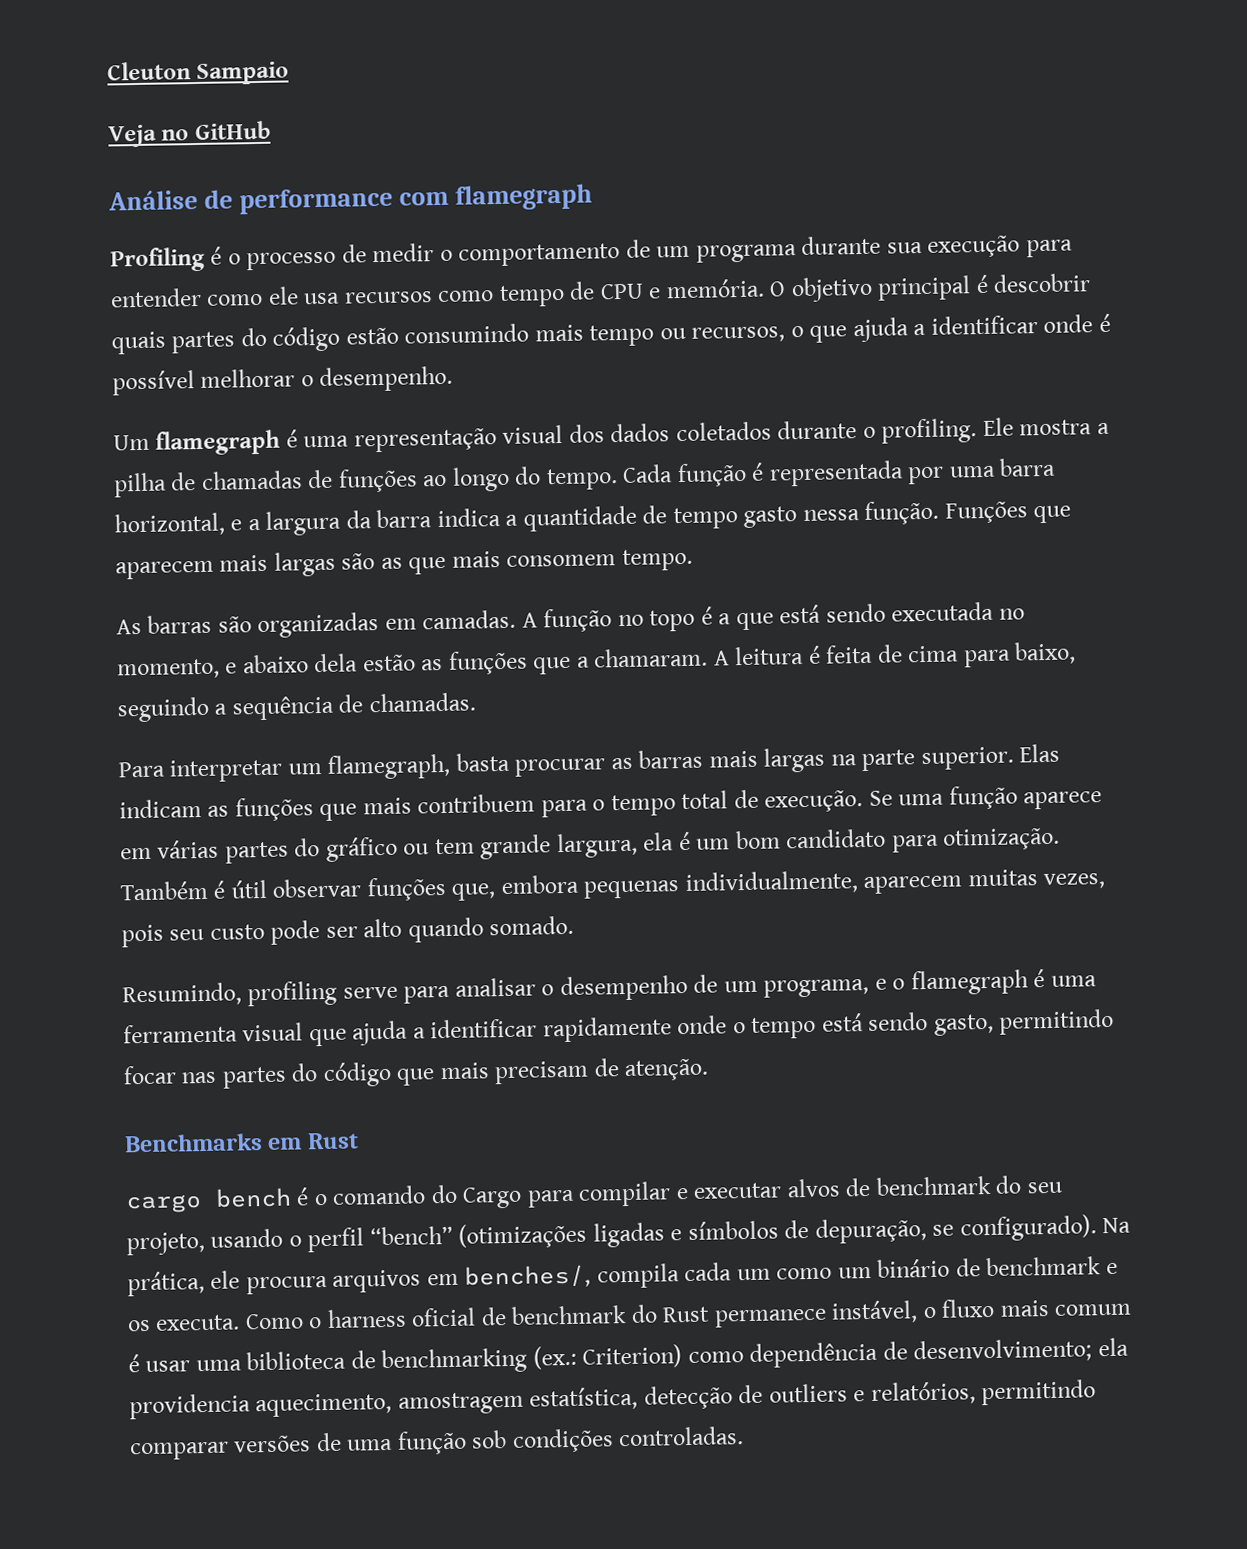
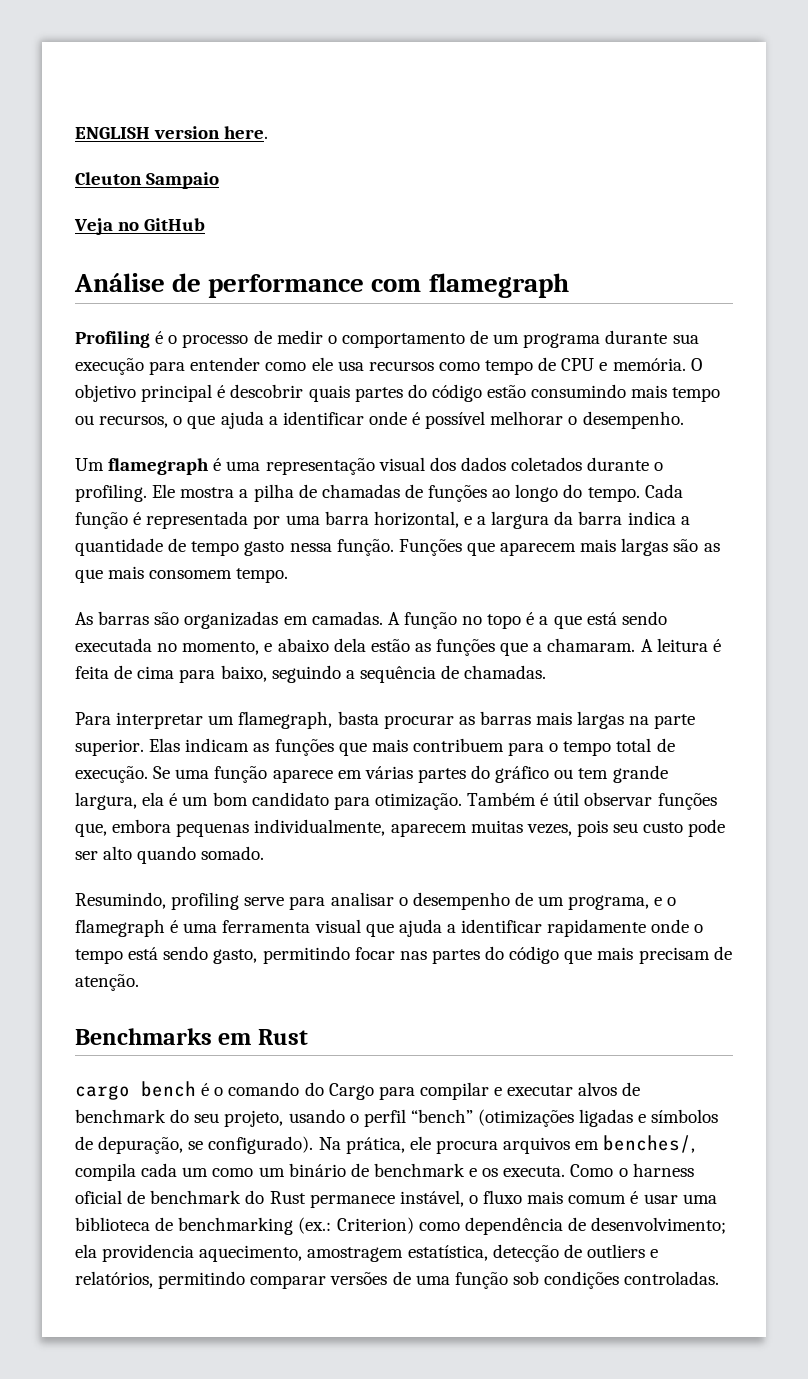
(107, 71) none -> [75,126,269,139] ENGLISH version here. //

